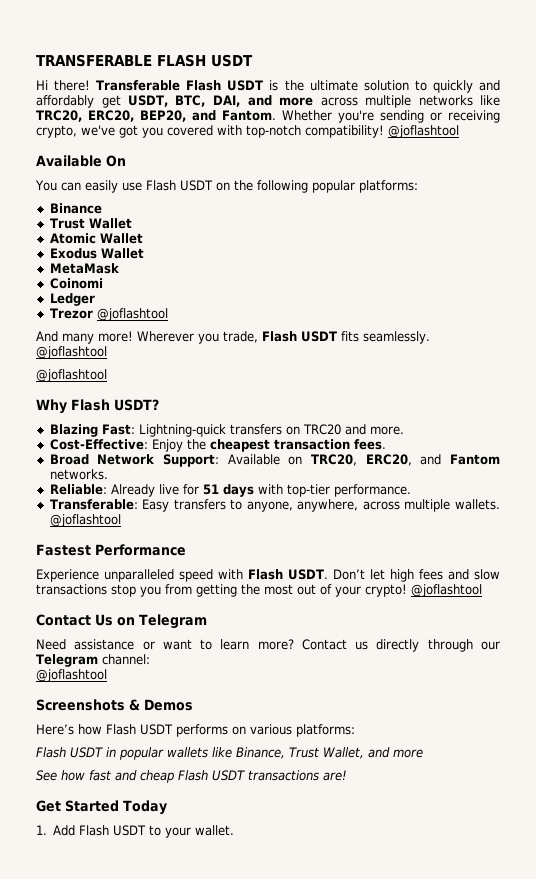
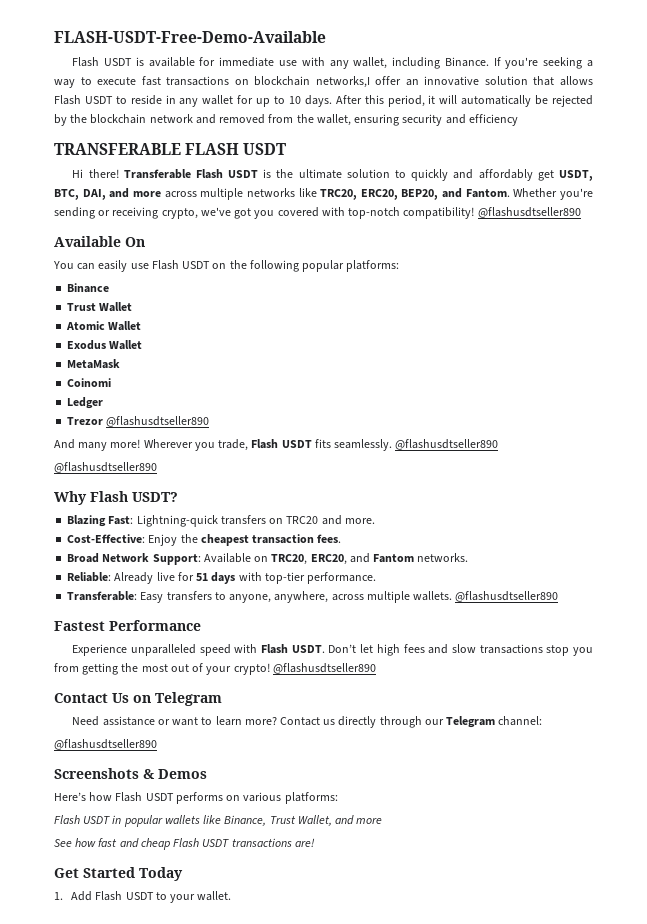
(36, 60) none -> [54,31,326,43] [72,57,593,69] [54,76,593,88] [54,95,593,107] [54,114,518,126] FLASH-USDT-Free-Demo-Available // Flash USDT is available for immediate use with any wallet, including Binance. If you're seeking a way to execute fast transactions on blockchain networks,I offer an innovative solution that allows Flash USDT to reside in any wallet for up to 10 days. After this period, it will automatically be rejected by the blockchain network and removed from the wallet, ensuring security and efficiency //
[388,125,459,138] @joflashtool -> [477,207,581,218] @flashusdtseller890
[96,308,168,321] @joflashtool -> [106,416,210,427] @flashusdtseller890
[36,346,107,359] [36,369,107,382] @joflashtool // @joflashtool -> [395,439,499,450] [54,462,157,473] @flashusdtseller890 // @flashusdtseller890
[49,514,121,527] @joflashtool -> [455,591,559,602] @flashusdtseller890
[411,584,482,597] @joflashtool -> [272,663,376,674] @flashusdtseller890
[36,669,107,682] @joflashtool -> [54,739,157,750] @flashusdtseller890

